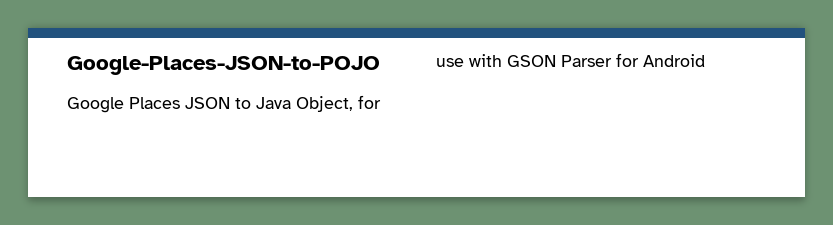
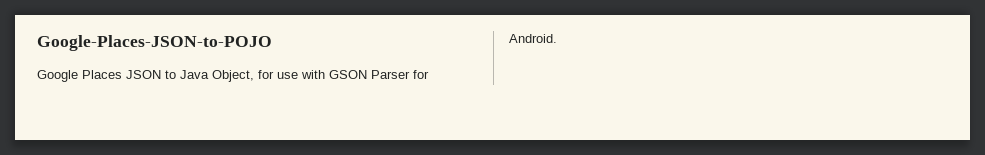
[643,54,705,67] Android -> [509,34,557,43] Android.

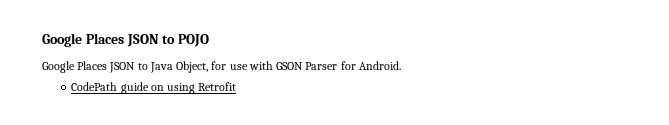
[37,35,272,51] Google-Places-JSON-to-POJO -> [42,33,210,47] Google Places JSON to POJO
(557, 38) none -> [71,82,237,94] // CodePath guide on using Retrofit

